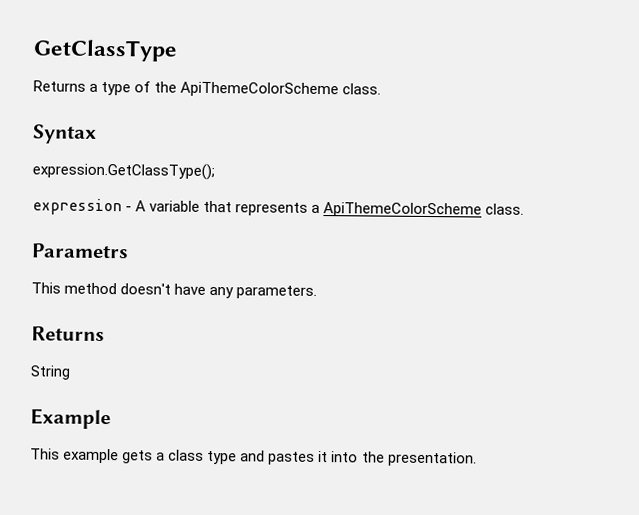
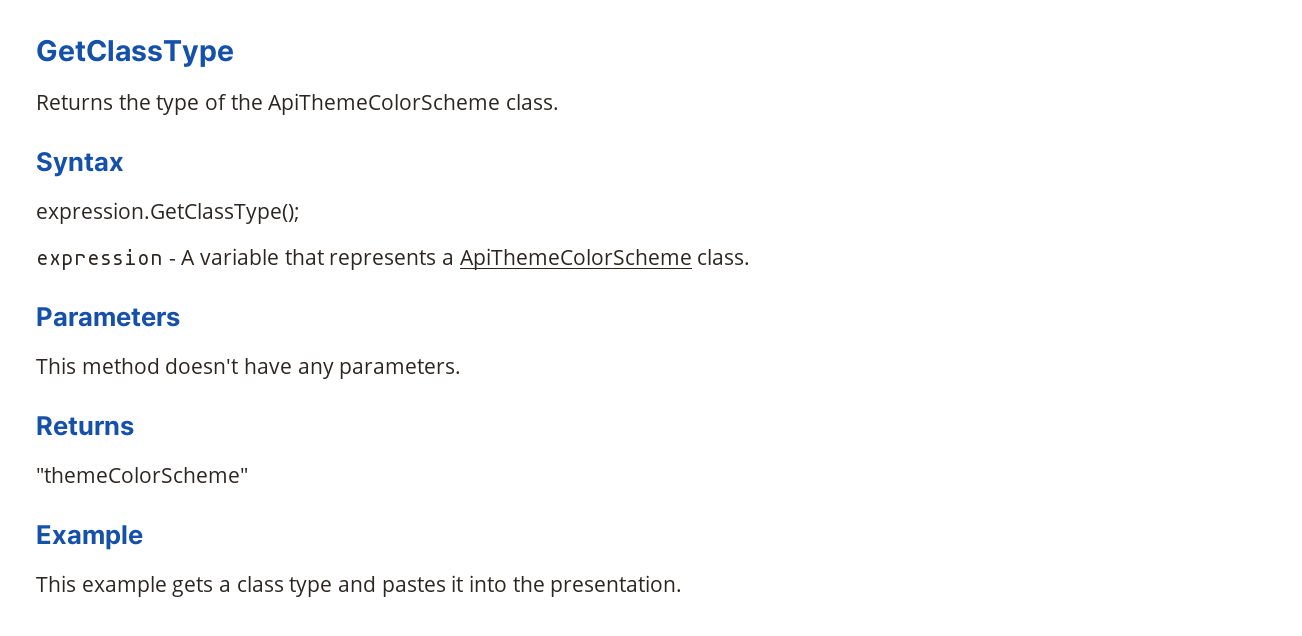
[89,83,99,92] a -> [118,94,151,110] the
[31,243,129,259] Parametrs -> [36,307,180,327] Parameters
[30,365,70,380] String -> [36,467,248,483] "themeColorScheme"

